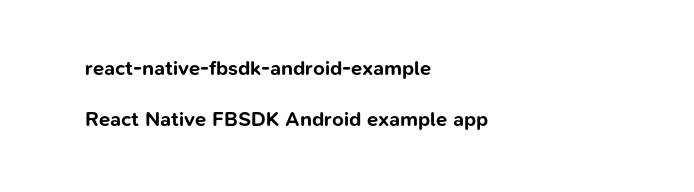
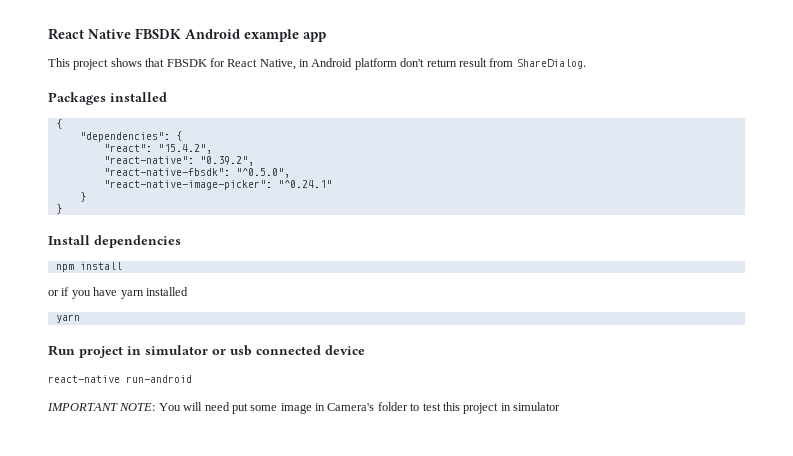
[85,60,431,79] react-native-fbsdk-android-example // -> (48, 34) none
(488, 122) none -> [48,58,586,70] [48,92,167,105] [55,119,62,129] [79,131,182,142] [103,144,212,154] [103,156,254,166] [103,168,290,178] [103,180,332,190] [79,192,86,202] [55,204,62,214] [48,235,181,248] [55,262,122,272] [48,287,188,299] [55,314,80,323] [48,345,365,358] [48,375,192,383] [47,402,560,414] // This project shows that FBSDK for React Native, in Android platform don't return result from ShareDialog. // Packages installed // { // "dependencies": { // "react": "15.4.2", // "react-native": "0.39.2", // "react-native-fbsdk": "^0.5.0", // "react-native-image-picker": "^0.24.1" // } // } // Install dependencies // npm install // or if you have yarn installed // yarn // Run project in simulator or usb connected device // react-native run-android // IMPORTANT NOTE: You will need put some image in Camera's folder to test this project in simulator

